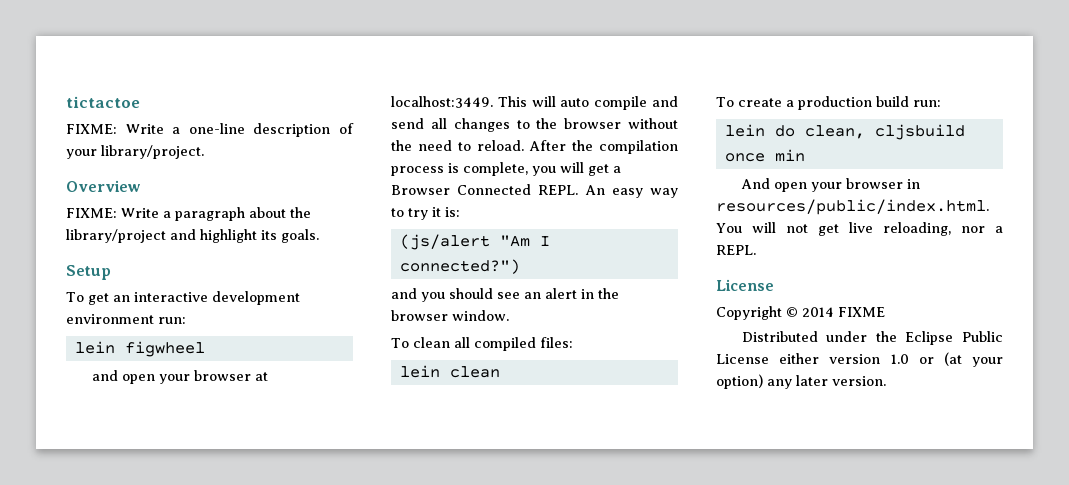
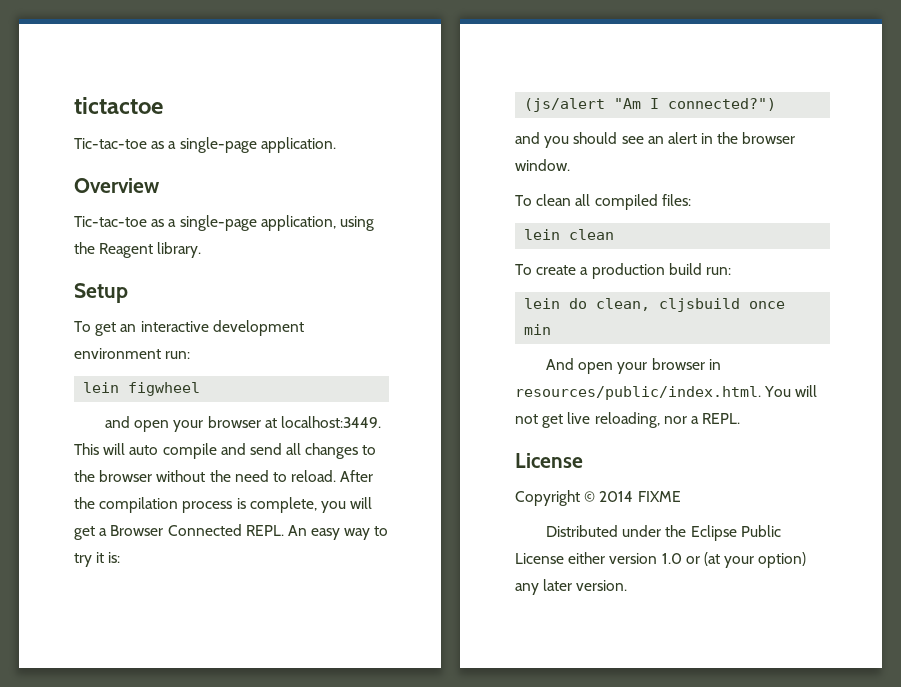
[66,123,354,137] [66,145,204,159] [66,180,141,192] [66,207,311,221] [66,229,319,243] FIXME: Write a one-line description of your library/project. // Overview // FIXME: Write a paragraph about the library/project and highlight its goals. -> [74,137,336,153] [74,178,160,193] [74,215,374,231] [74,242,202,258] Tic-tac-toe as a single-page application. // Overview // Tic-tac-toe as a single-page application, using the Reagent library.

